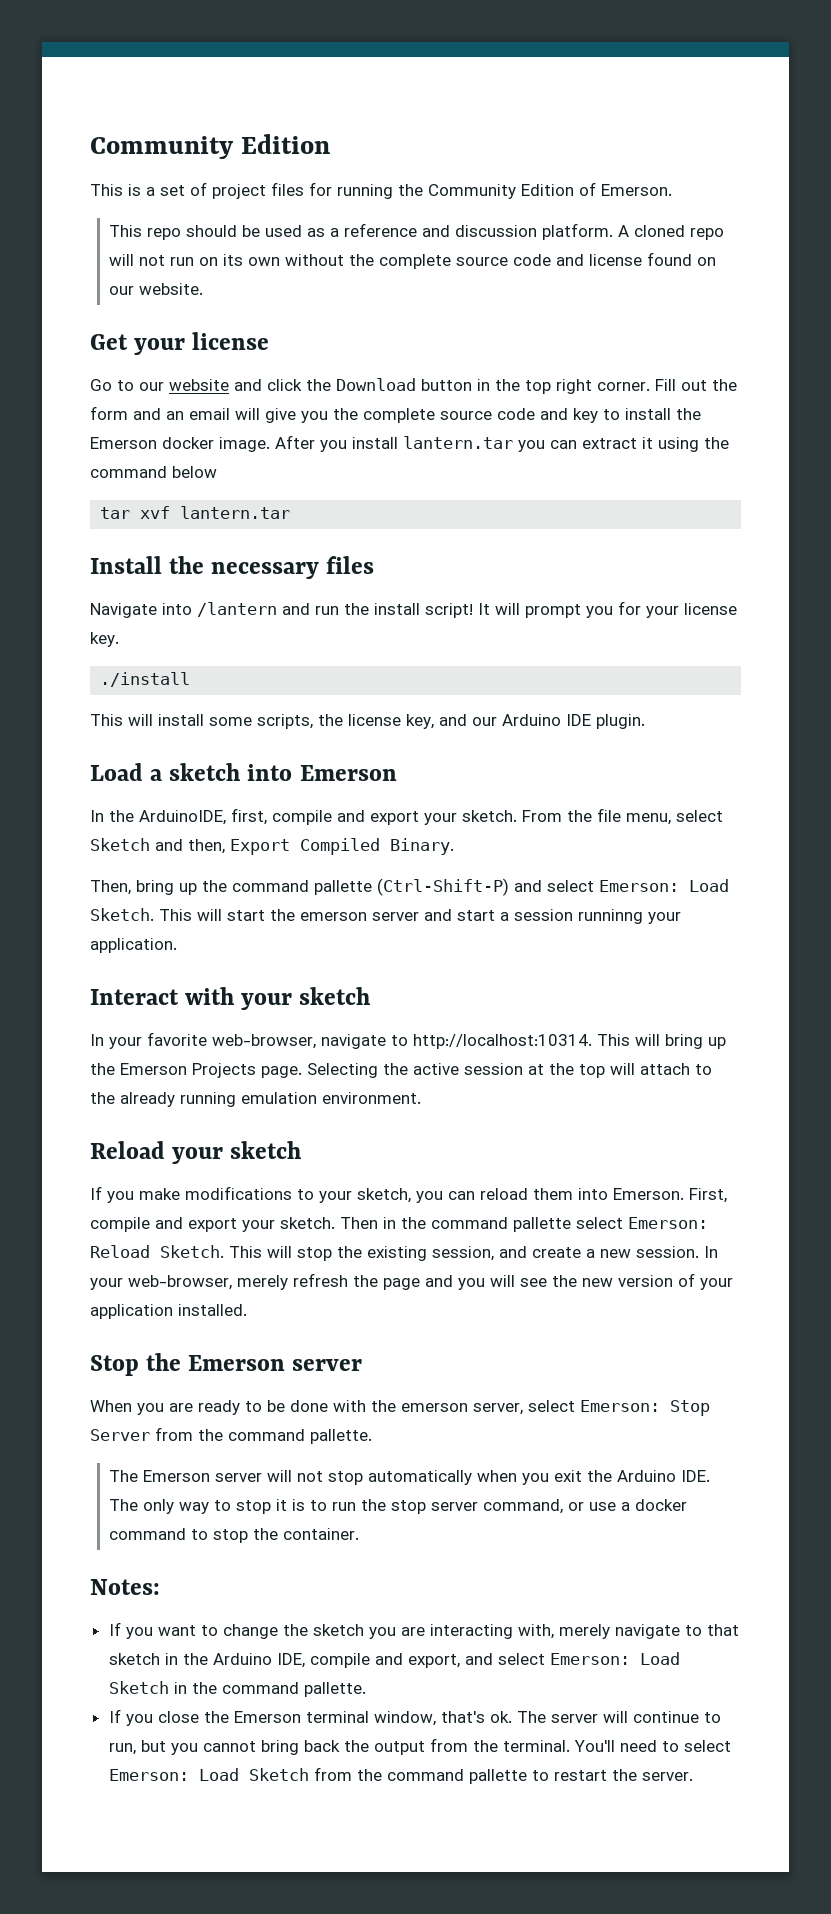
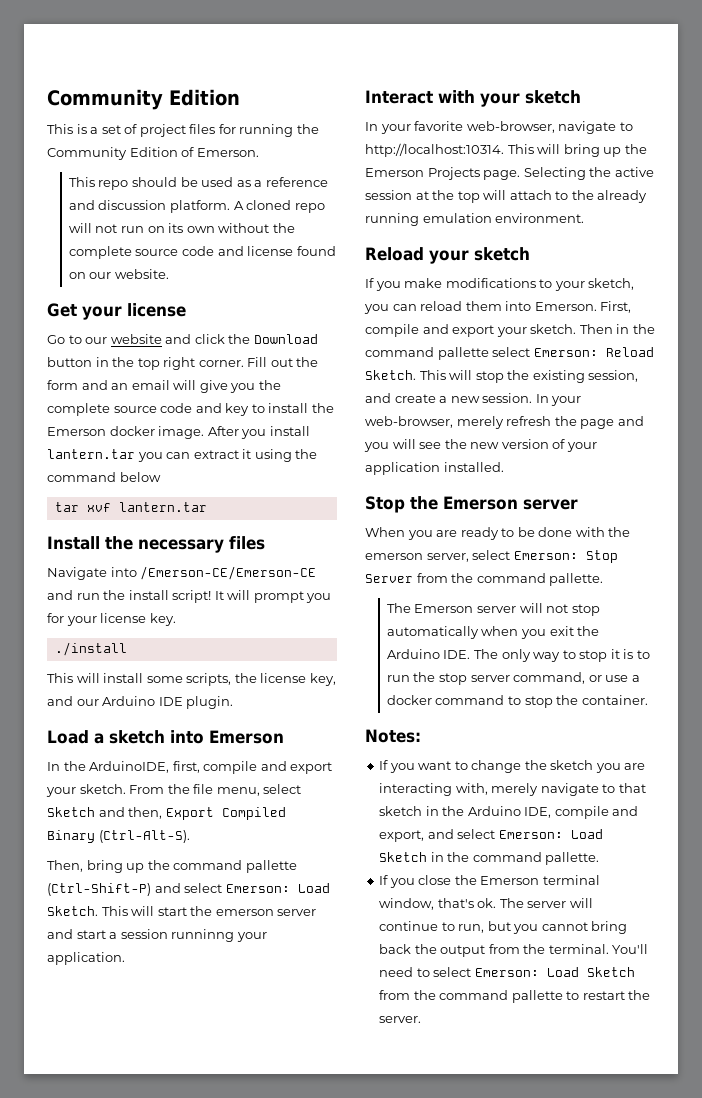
[197,602,277,617] /lantern -> [140,566,317,580] /Emerson-CE/Emerson-CE
[390,838,454,855] Binary. -> [47,830,190,843] Binary (Ctrl-Alt-S).

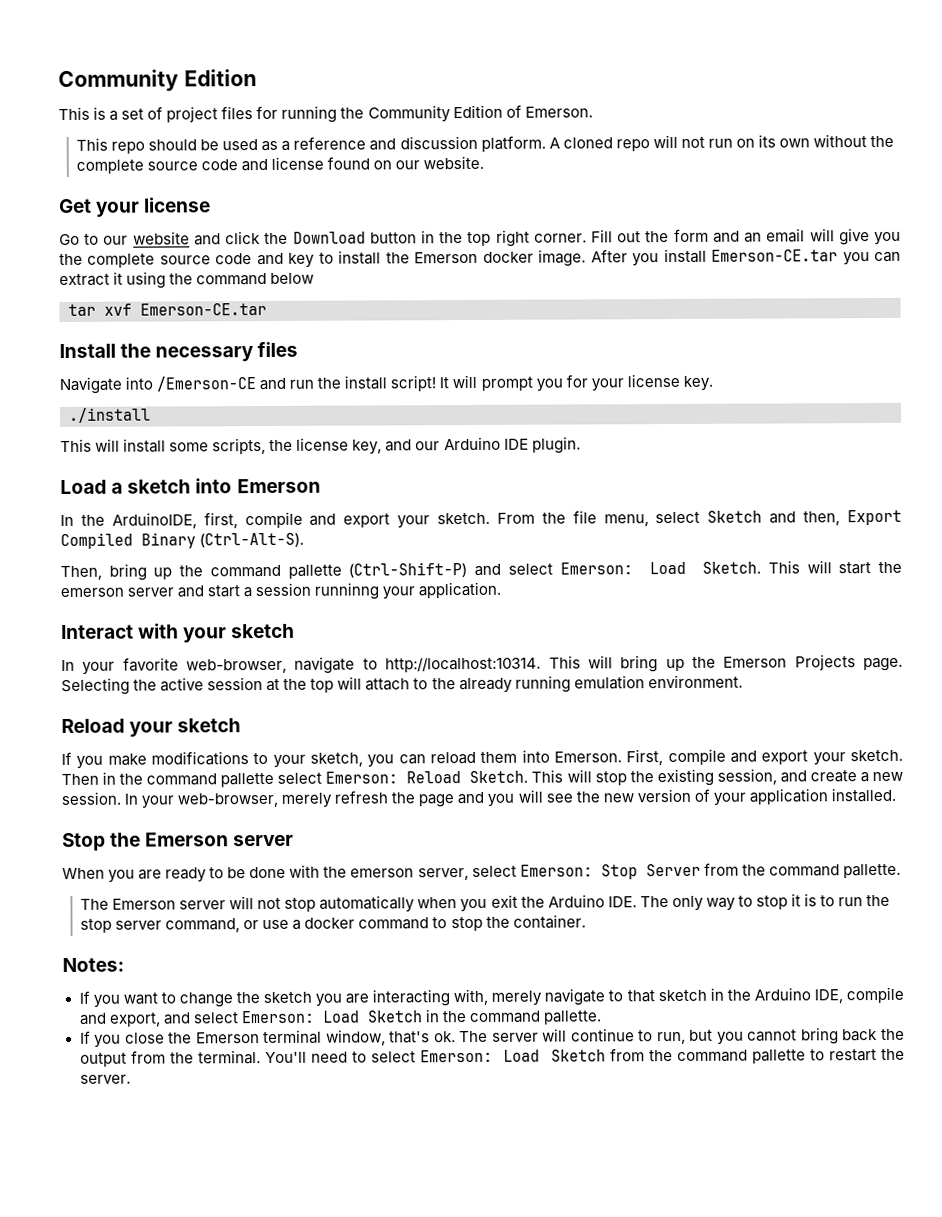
[47,449,135,459] lantern.tar -> [711,249,839,262] Emerson-CE.tar
[118,502,207,512] lantern.tar -> [140,302,267,316] Emerson-CE.tar
[140,566,317,580] /Emerson-CE/Emerson-CE -> [156,376,257,392] /Emerson-CE

